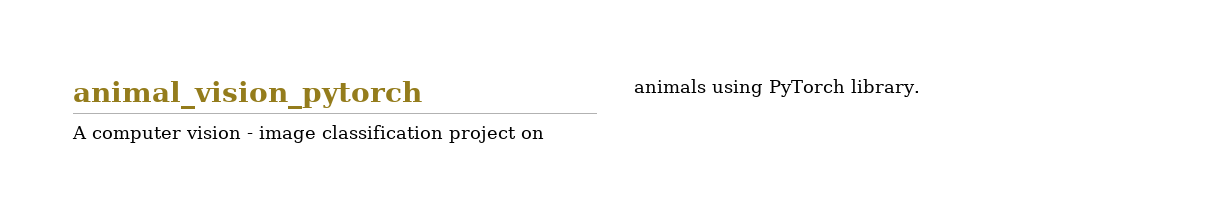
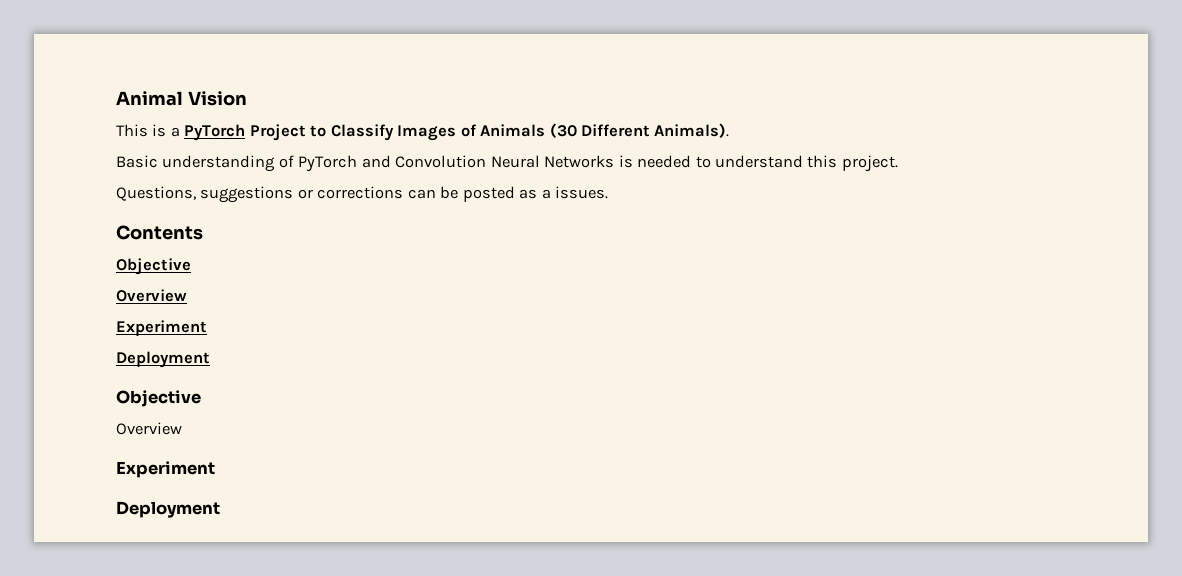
[73,81,422,109] [72,125,544,143] [634,79,920,97] animal_vision_pytorch // A computer vision - image classification project on animals using PyTorch library. -> [116,91,247,106] [116,123,730,141] [116,155,898,172] [116,186,609,203] [116,225,203,240] [116,258,191,275] [116,289,187,302] [116,320,207,336] [116,351,210,368] [116,390,201,407] [116,422,182,435] [116,461,215,478] [116,501,220,518] Animal Vision // This is a PyTorch Project to Classify Images of Animals (30 Different Animals). // Basic understanding of PyTorch and Convolution Neural Networks is needed to understand this project. // Questions, suggestions or corrections can be posted as a issues. // Contents // Objective // Overview // Experiment // Deployment // Objective // Overview // Experiment // Deployment

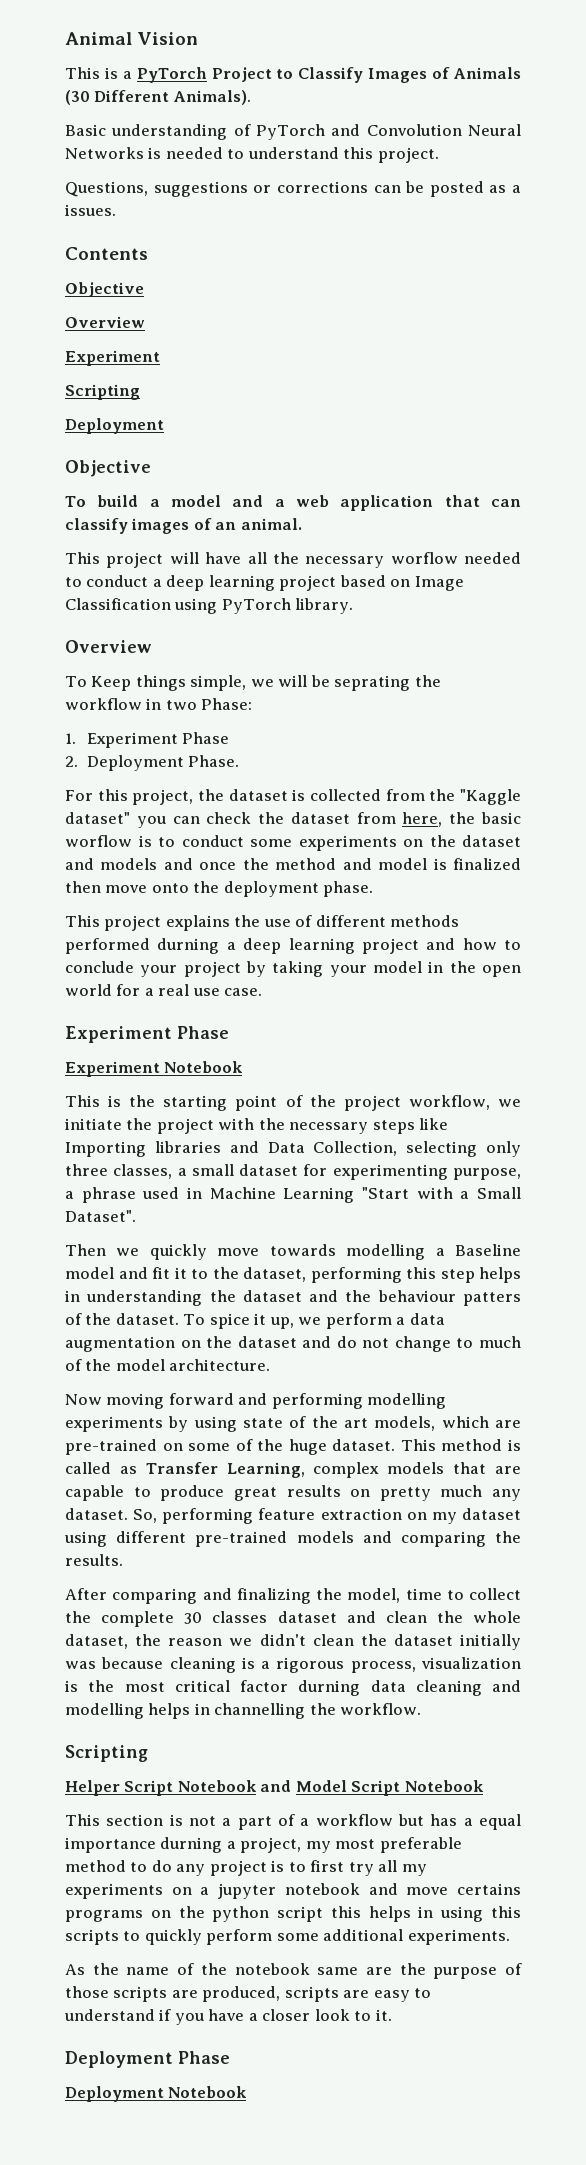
(207, 328) none -> [65,384,140,400] // Scripting
[116,422,182,435] [116,461,215,478] [116,501,220,518] Overview // Experiment // Deployment -> [65,495,522,511] [65,518,302,534] [65,552,521,568] [65,575,464,591] [65,598,354,614] [65,640,152,653] [65,675,441,691] [65,698,253,710] [65,732,230,748] [65,755,240,771] [65,789,521,805] [65,812,521,828] [65,835,521,851] [65,858,522,870] [65,881,374,897] [65,915,460,931] [65,938,521,954] [65,961,521,977] [65,984,263,996] [65,1026,229,1043] [65,1061,244,1077] [65,1095,521,1111] [65,1118,449,1134] [65,1141,521,1157] [65,1164,521,1180] [65,1187,521,1203] [65,1210,136,1222] [65,1244,521,1260] [65,1267,521,1283] [65,1290,521,1306] [65,1313,445,1329] [65,1336,521,1352] [65,1359,271,1371] [65,1393,447,1409] [65,1416,521,1432] [65,1439,521,1455] [65,1462,521,1478] [65,1485,521,1501] [65,1508,521,1524] [64,1531,521,1547] [65,1554,123,1566] [65,1588,521,1604] [65,1611,521,1627] [65,1634,521,1650] [65,1657,521,1673] [65,1680,521,1696] [65,1703,422,1719] [65,1745,148,1762] [65,1780,484,1796] [65,1814,521,1830] [65,1837,462,1853] [65,1860,427,1876] [65,1883,521,1899] [65,1906,521,1922] [65,1929,510,1945] [65,1963,522,1979] [65,1986,432,2002] [64,2009,392,2025] [65,2051,230,2068] [65,2086,248,2102] To build a model and a web application that can classify images of an animal. // This project will have all the necessary worflow needed to conduct a deep learning project based on Image Classification using PyTorch library. // Overview // To Keep things simple, we will be seprating the workflow in two Phase: // 1. Experiment Phase // 2. Deployment Phase. // For this project, the dataset is collected from the "Kaggle dataset" you can check the dataset from here, the basic worflow is to conduct some experiments on the dataset and models and once the method and model is finalized then move onto the deployment phase. // This project explains the use of different methods performed durning a deep learning project and how to conclude your project by taking your model in the open world for a real use case. // Experiment Phase // Experiment Notebook // This is the starting point of the project workflow, we initiate the project with the necessary steps like Importing libraries and Data Collection, selecting only three classes, a small dataset for experimenting purpose, a phrase used in Machine Learning "Start with a Small Dataset". // Then we quickly move towards modelling a Baseline model and fit it to the dataset, performing this step helps in understanding the dataset and the behaviour patters of the dataset. To spice it up, we perform a data augmentation on the dataset and do not change to much of the model architecture. // Now moving forward and performing modelling experiments by using state of the art models, which are pre-trained on some of the huge dataset. This method is called as Transfer Learning, complex models that are capable to produce great results on pretty much any dataset. So, performing feature extraction on my dataset using different pre-trained models and comparing the results. // After comparing and finalizing the model, time to collect the complete 30 classes dataset and clean the whole dataset, the reason we didn't clean the dataset initially was because cleaning is a rigorous process, visualization is the most critical factor durning data cleaning and modelling helps in channelling the workflow. // Scripting // Helper Script Notebook and Model Script Notebook // This section is not a part of a workflow but has a equal importance durning a project, my most preferable method to do any project is to first try all my experiments on a jupyter notebook and move certains programs on the python script this helps in using this scripts to quickly perform some additional experiments. // As the name of the notebook same are the purpose of those scripts are produced, scripts are easy to understand if you have a closer look to it. // Deployment Phase // Deployment Notebook

